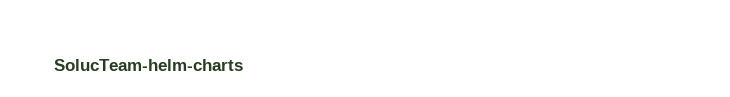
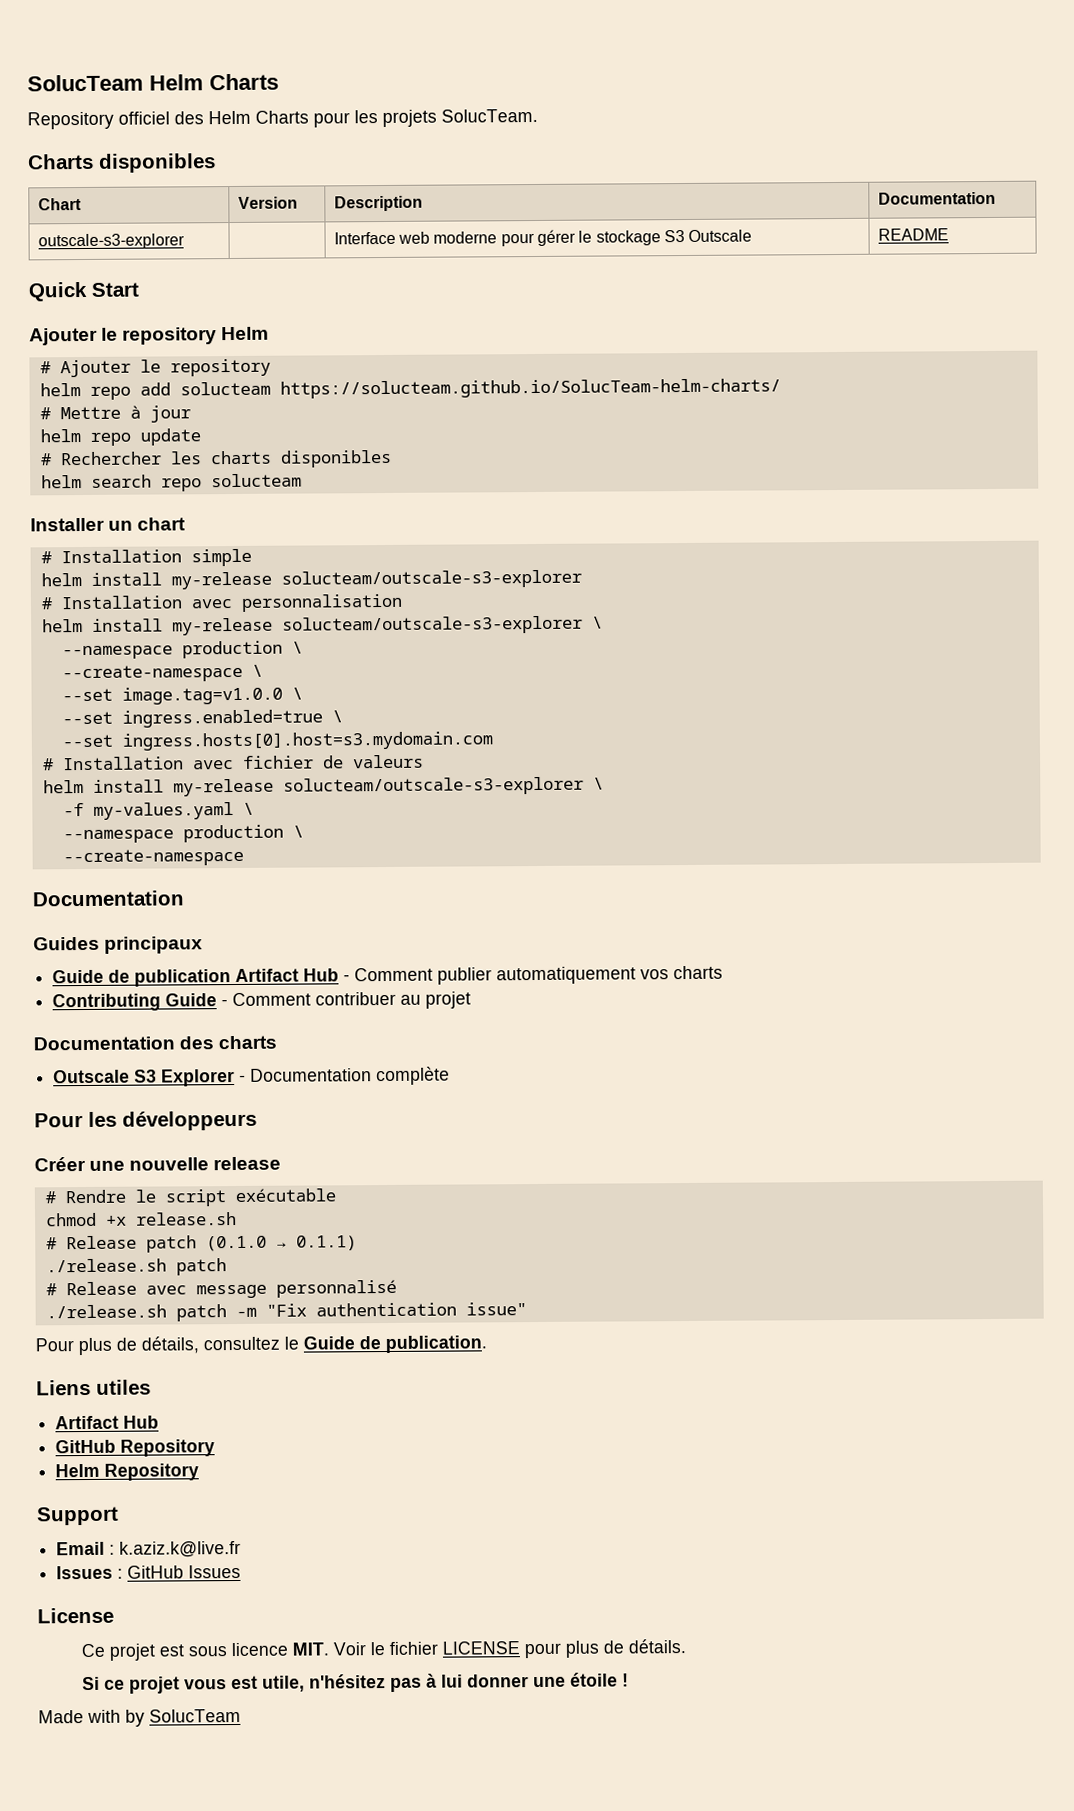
[54,59,243,71] SolucTeam-helm-charts -> [27,73,279,92] [27,108,538,130] [28,153,216,173] [37,198,82,211] [237,196,298,209] [333,195,423,212] [877,191,996,205] [37,233,185,250] [333,229,753,247] [877,228,949,241] [28,281,139,302] [29,326,270,346] [39,358,271,378] [39,378,781,400] [39,405,191,423] [39,428,201,446] [39,449,392,468] [40,473,302,492] [30,517,187,532] [40,548,252,567] [40,569,582,590] [40,593,403,612] [41,615,603,636] [61,640,303,660] [61,664,263,683] [61,686,303,705] [61,709,343,728] [61,731,493,751] [42,754,424,771] [42,776,604,797] [62,802,254,820] [62,824,304,844] [62,848,244,867] [32,890,184,907] [33,936,204,954] [52,965,724,987] [52,991,472,1012] [33,1035,278,1051] [53,1066,451,1087] [34,1110,257,1131] [34,1156,282,1172] [44,1188,336,1207] [45,1212,237,1227] [45,1235,357,1253] [45,1258,227,1276] [45,1279,397,1299] [45,1302,527,1322] [35,1335,487,1356] [36,1379,151,1396] [55,1415,160,1430] [55,1439,216,1457] [55,1463,200,1481] [36,1506,119,1526] [56,1540,242,1558] [56,1564,242,1580] [37,1607,114,1624] [81,1639,687,1661] [82,1672,630,1694] [38,1708,241,1727] SolucTeam Helm Charts // Repository officiel des Helm Charts pour les projets SolucTeam. // Charts disponibles // Chart | Version | Description | Documentation // outscale-s3-explorer | | Interface web moderne pour gérer le stockage S3 Outscale | README // Quick Start // Ajouter le repository Helm // # Ajouter le repository // helm repo add solucteam https://solucteam.github.io/SolucTeam-helm-charts/ // # Mettre à jour // helm repo update // # Rechercher les charts disponibles // helm search repo solucteam // Installer un chart // # Installation simple // helm install my-release solucteam/outscale-s3-explorer // # Installation avec personnalisation // helm install my-release solucteam/outscale-s3-explorer \ // --namespace production \ // --create-namespace \ // --set image.tag=v1.0.0 \ // --set ingress.enabled=true \ // --set ingress.hosts[0].host=s3.mydomain.com // # Installation avec fichier de valeurs // helm install my-release solucteam/outscale-s3-explorer \ // -f my-values.yaml \ // --namespace production \ // --create-namespace // Documentation // Guides principaux // Guide de publication Artifact Hub - Comment publier automatiquement vos charts // Contributing Guide - Comment contribuer au projet // Documentation des charts // Outscale S3 Explorer - Documentation complète // Pour les développeurs // Créer une nouvelle release // # Rendre le script exécutable // chmod +x release.sh // # Release patch (0.1.0 → 0.1.1) // ./release.sh patch // # Release avec message personnalisé // ./release.sh patch -m "Fix authentication issue" // Pour plus de détails, consultez le Guide de publication. // Liens utiles // Artifact Hub // GitHub Repository // Helm Repository // Support // Email : k.aziz.k@live.fr // Issues : GitHub Issues // License // Ce projet est sous licence MIT. Voir le fichier LICENSE pour plus de détails. // Si ce projet vous est utile, n'hésitez pas à lui donner une étoile ! // Made with by SolucTeam

